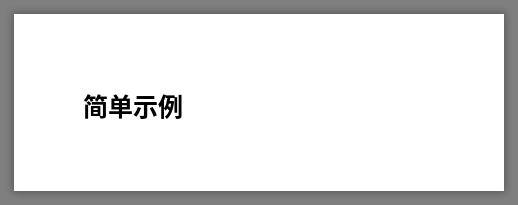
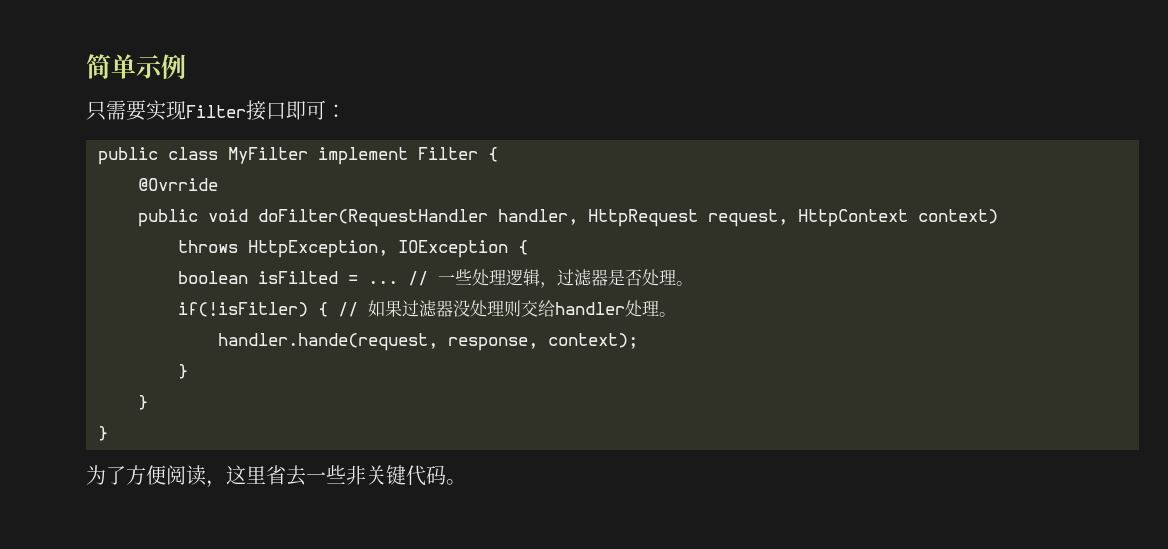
(183, 106) none -> [86,100,346,121] [98,147,498,165] [138,178,218,191] [138,209,998,227] [178,240,528,258] [178,269,693,288] [178,300,676,317] [218,333,638,351] [178,364,188,379] [138,395,148,410] [98,426,108,441] [86,465,466,488] // 只需要实现Filter接口即可： // public class MyFilter implement Filter { // @Ovrride // public void doFilter(RequestHandler handler, HttpRequest request, HttpContext context) // throws HttpException, IOException { // boolean isFilted = ... // 一些处理逻辑，过滤器是否处理。 // if(!isFitler) { // 如果过滤器没处理则交给handler处理。 // handler.hande(request, response, context); // } // } // } // 为了方便阅读，这里省去一些非关键代码。

